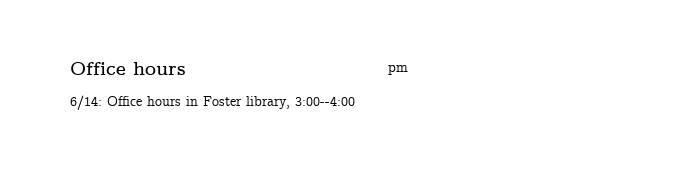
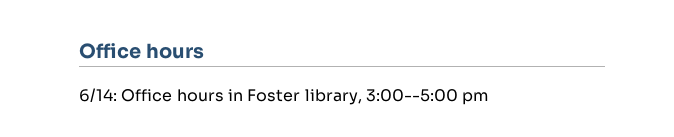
[295,96,355,106] 3:00--4:00 -> [365,89,458,102] 3:00--5:00

